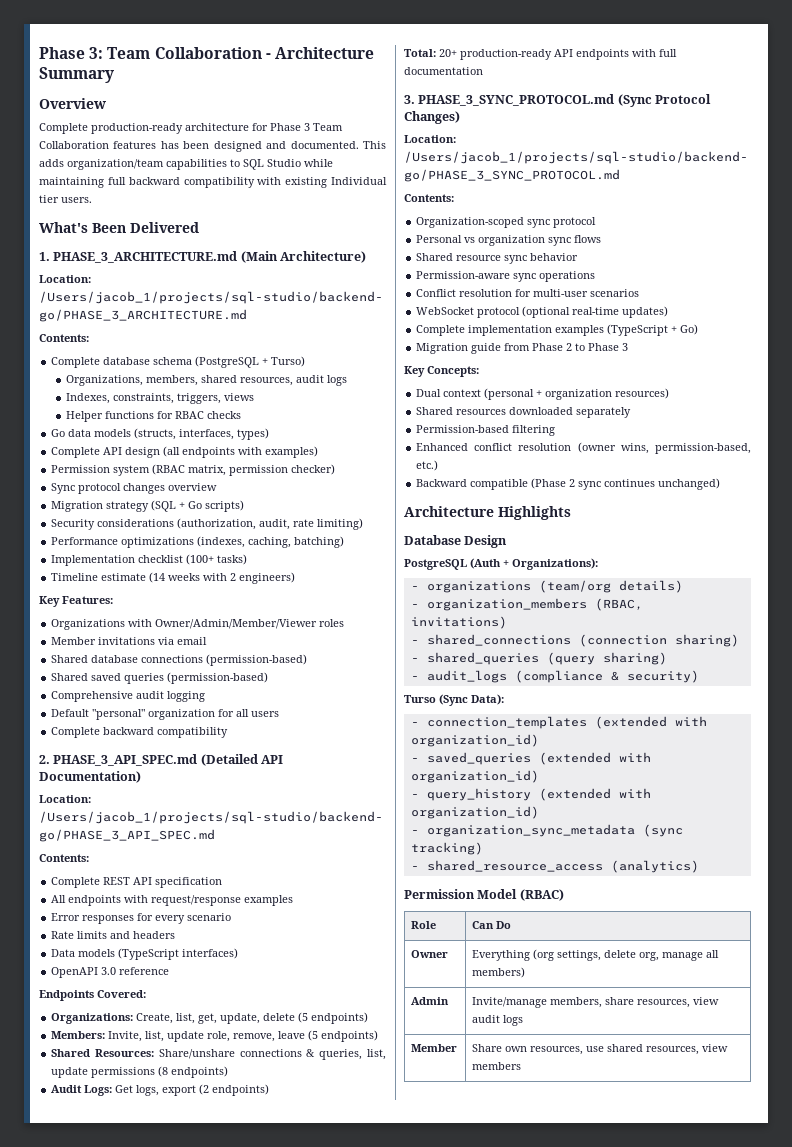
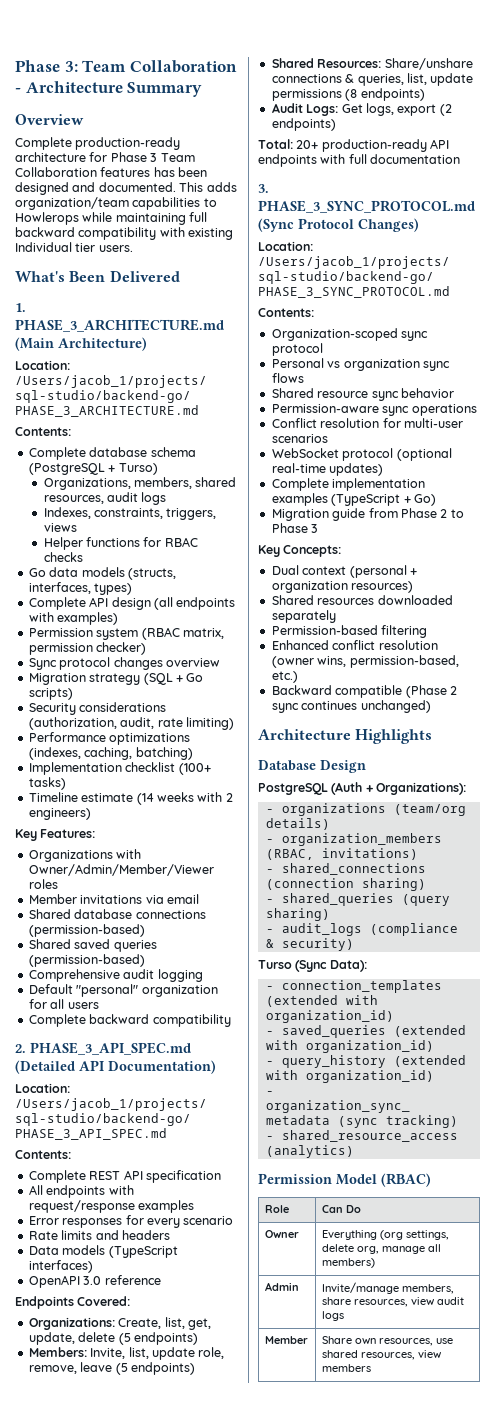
[243,159,301,170] SQL Studio -> [15,212,79,225] Howlerops

